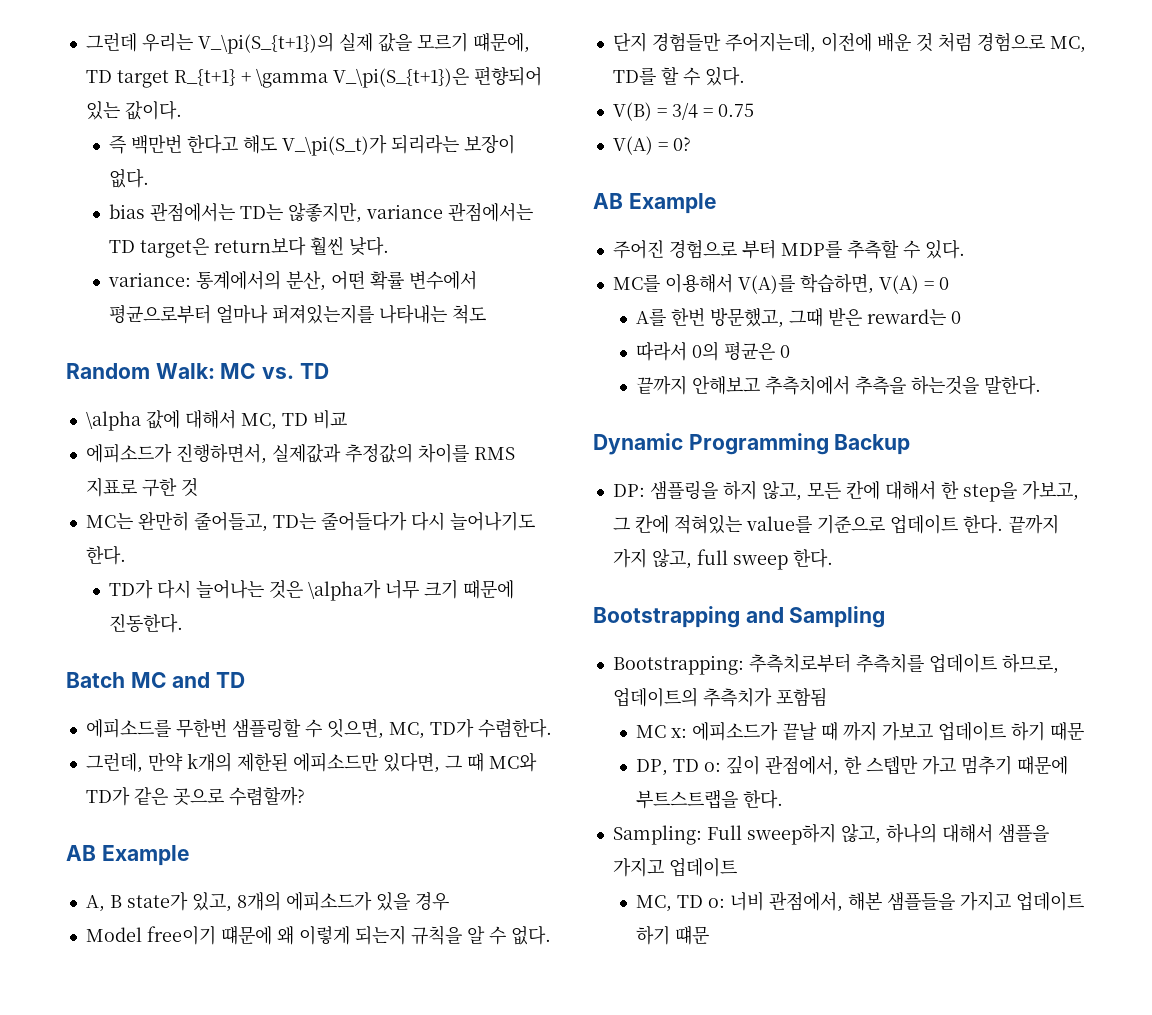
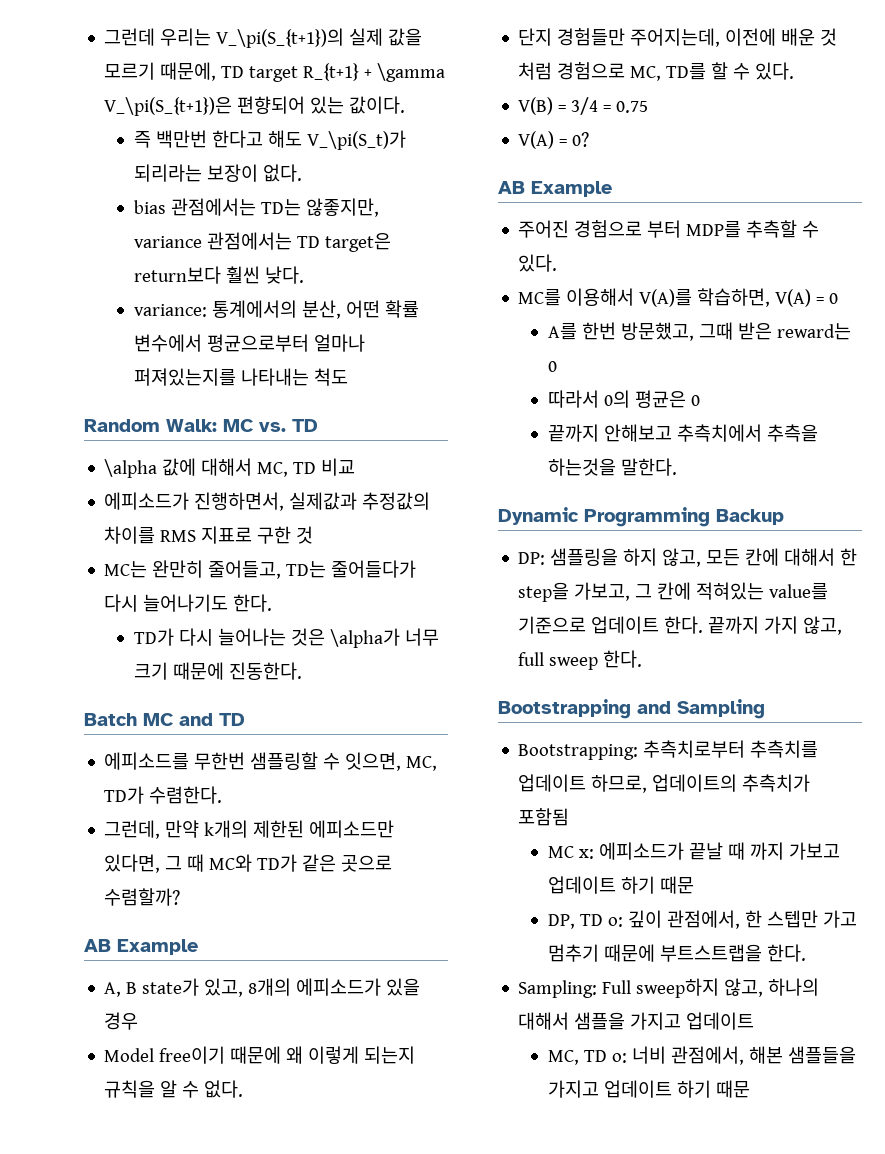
[472,32,530,53] 떄문에, -> [160,62,217,81] 때문에,
[220,925,272,945] 떄문에 -> [230,1046,282,1064] 때문에
[675,925,710,945] 떄문 -> [715,1080,750,1098] 때문

